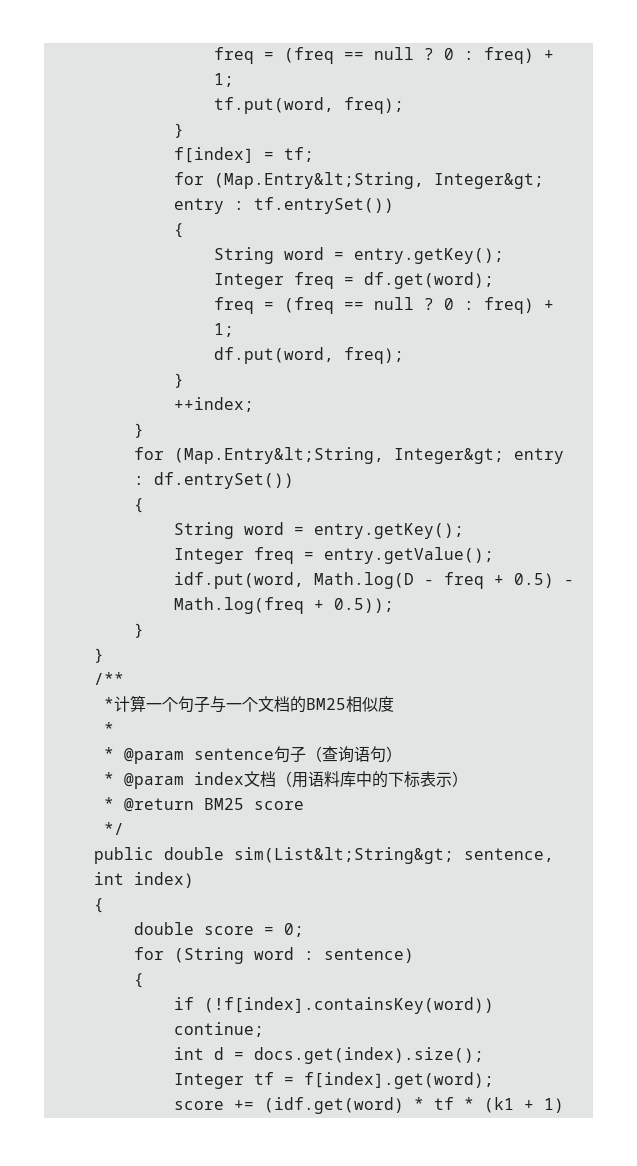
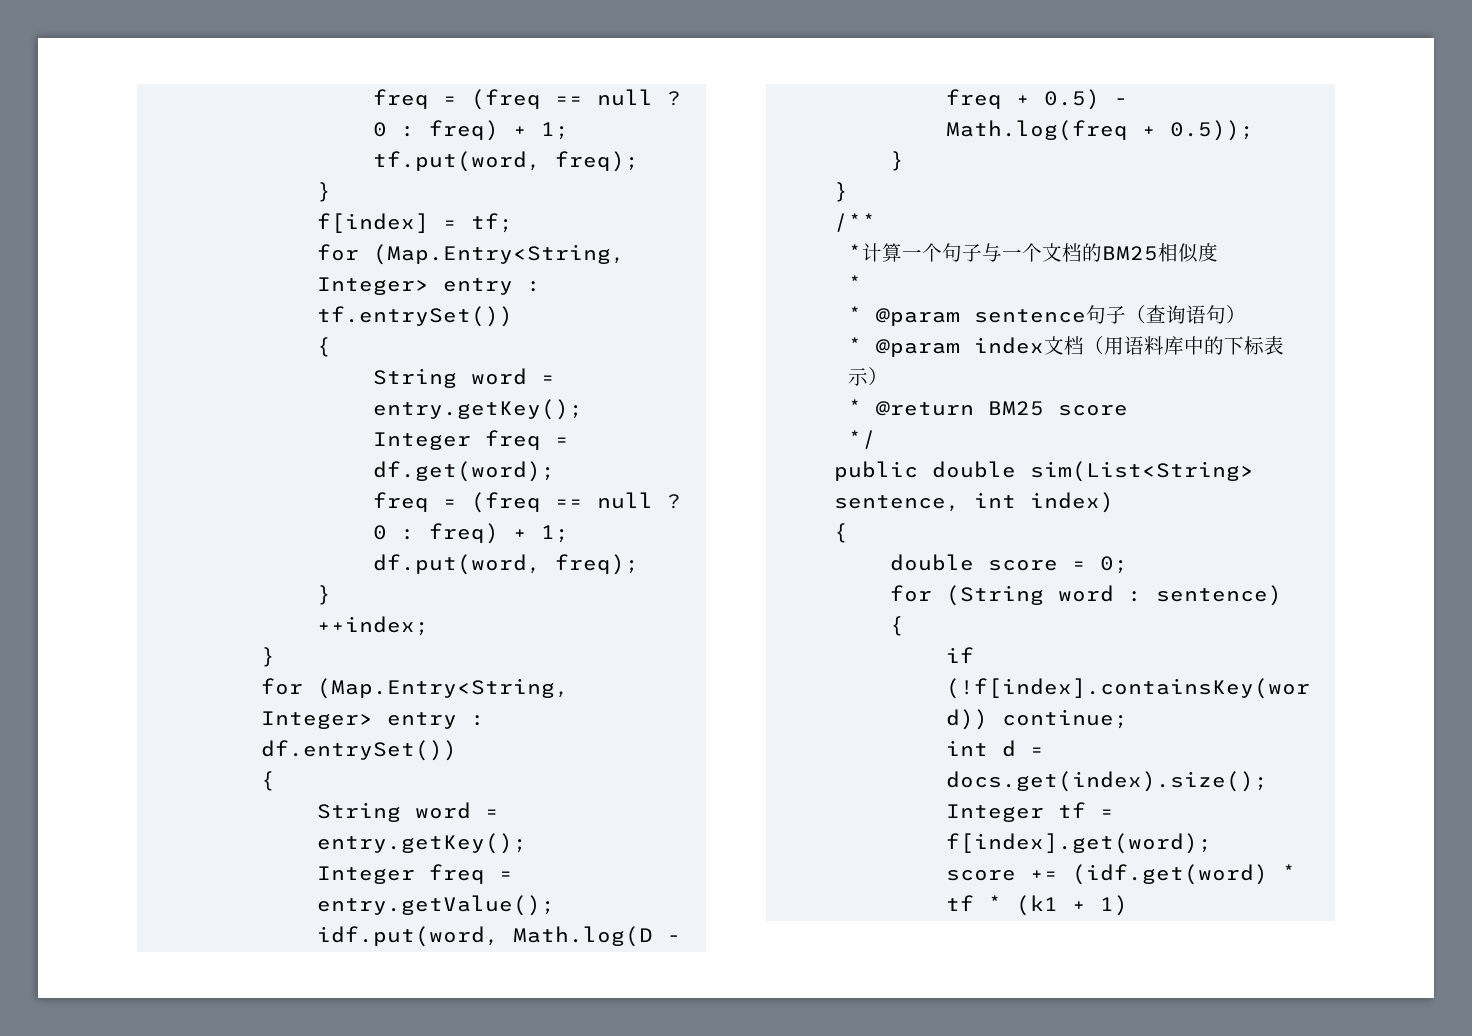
[213,172,544,189] (Map.Entry&lt;String, Integer&gt; -> [373,244,625,265] [317,277,429,295] (Map.Entry<String, Integer>
[173,447,504,464] (Map.Entry&lt;String, Integer&gt; -> [317,678,569,699] [261,711,373,729] (Map.Entry<String, Integer>
[233,847,454,864] sim(List&lt;String&gt; -> [1030,461,1254,482] sim(List<String>

